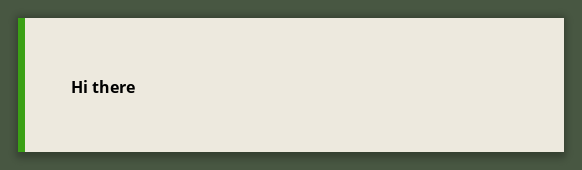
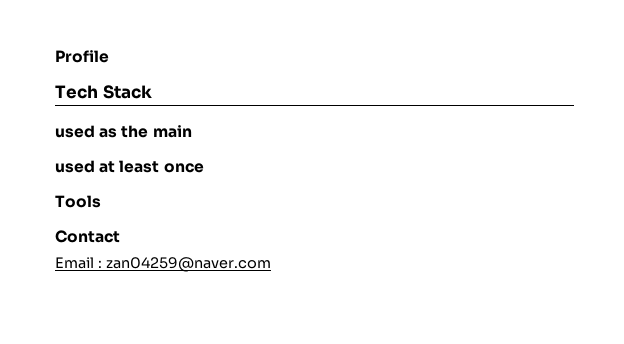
[71,80,136,93] Hi there -> [55,50,109,63] [55,85,152,99] [55,125,192,138] [55,160,204,173] [55,195,101,208] [55,230,120,243] [55,257,271,272] Profile // Tech Stack // used as the main // used at least once // Tools // Contact // Email : zan04259@naver.com

